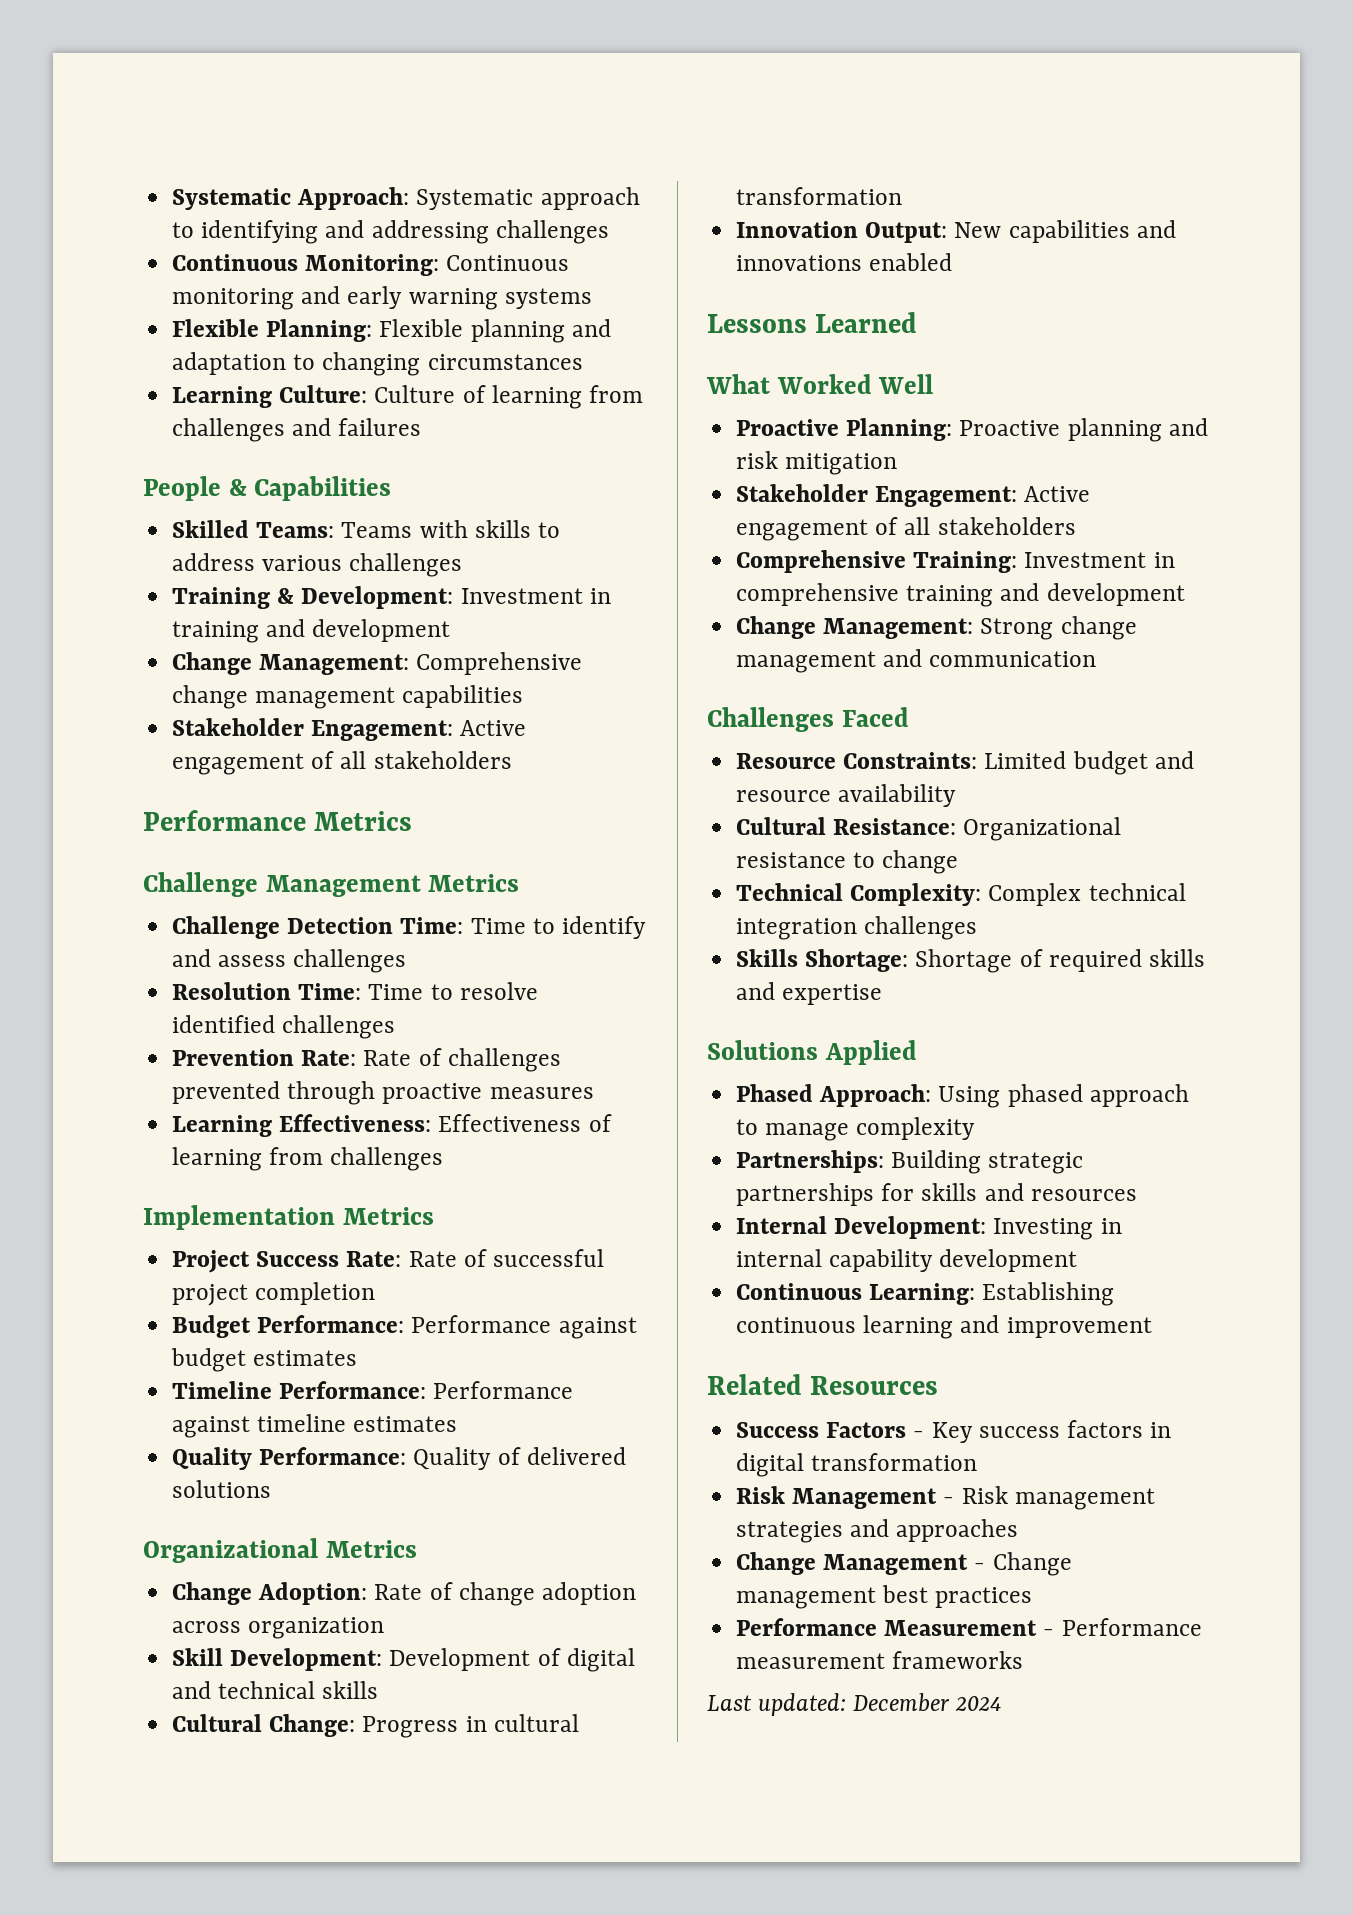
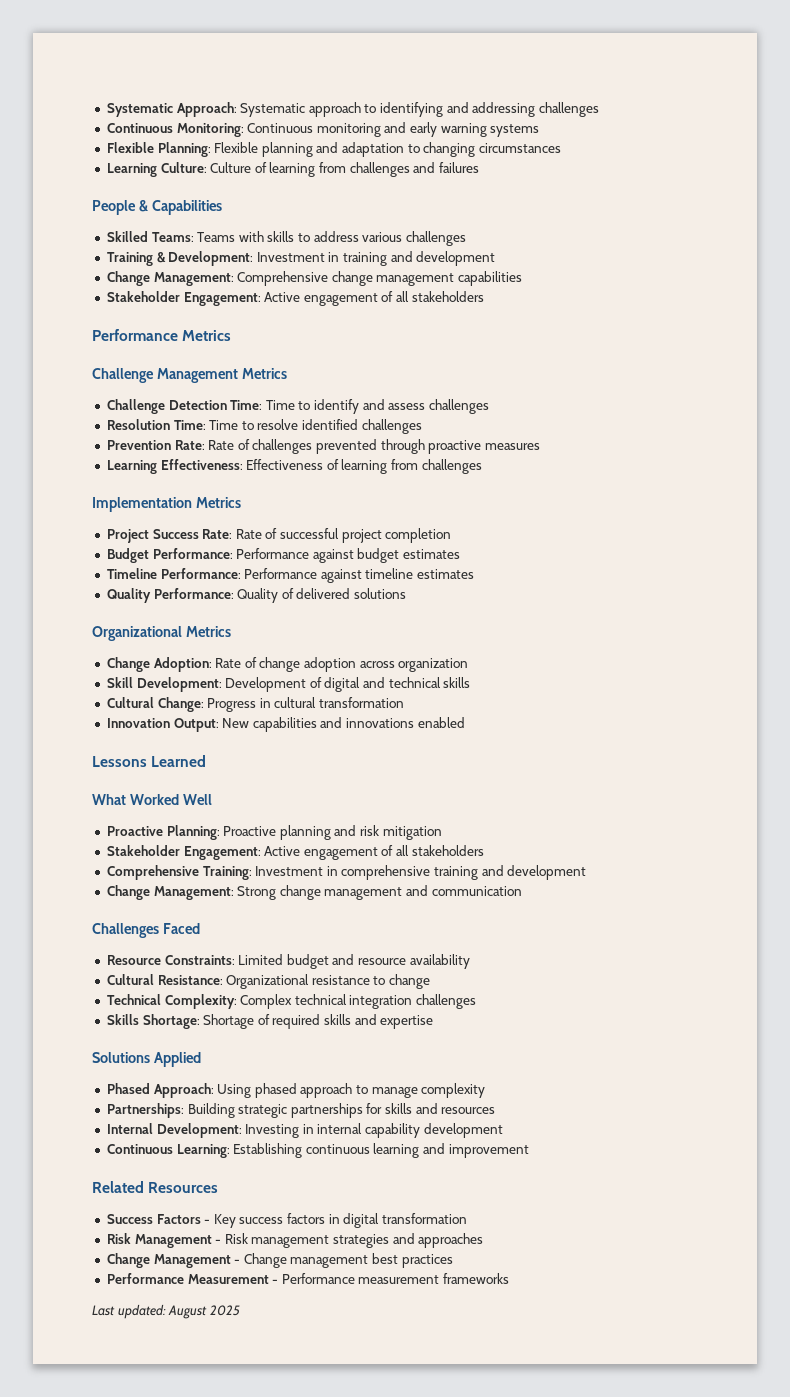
[853,1693,1002,1712] December 2024 -> [168,1305,240,1319] August 2025

